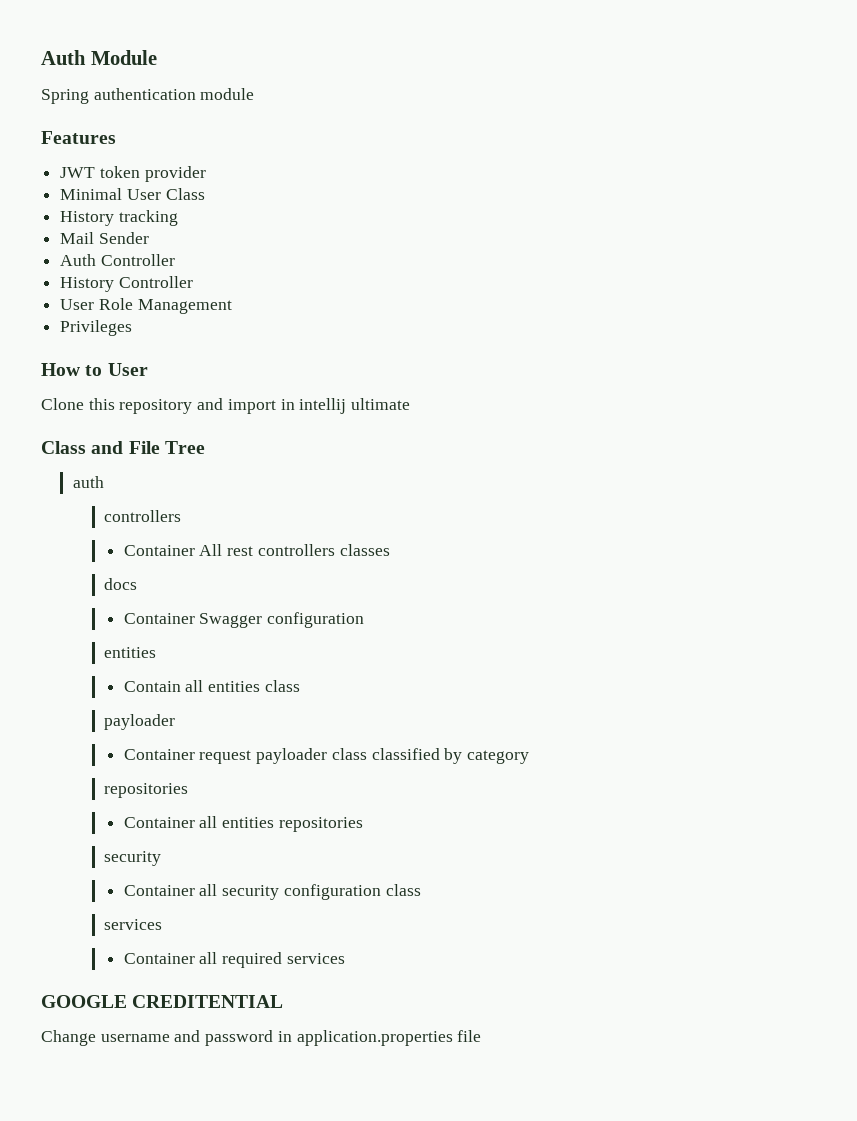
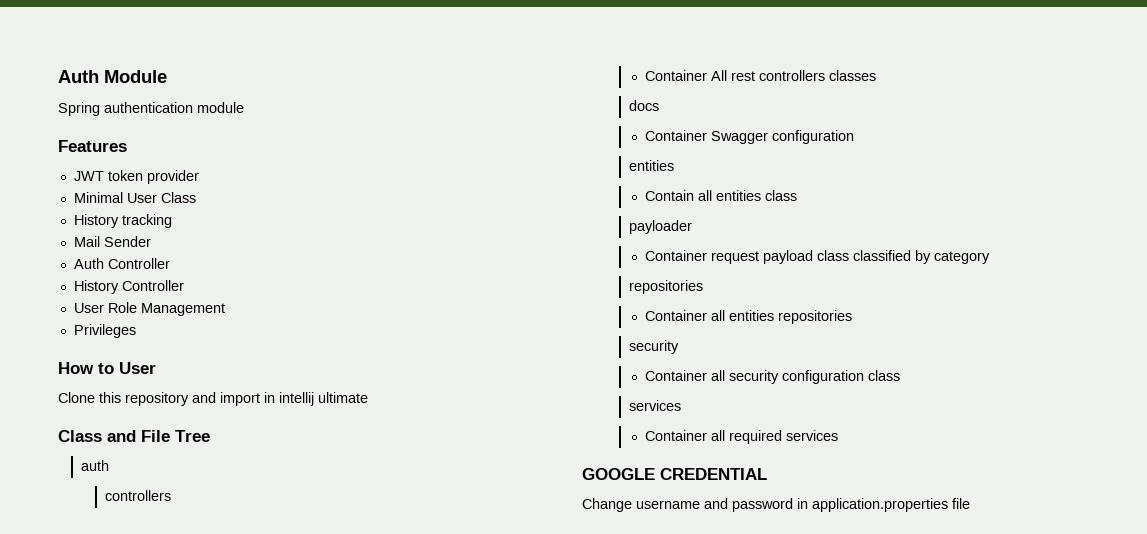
[256,748,328,764] payloader -> [762,250,813,264] payload
[132,995,284,1008] CREDITENTIAL -> [660,468,767,480] CREDENTIAL

